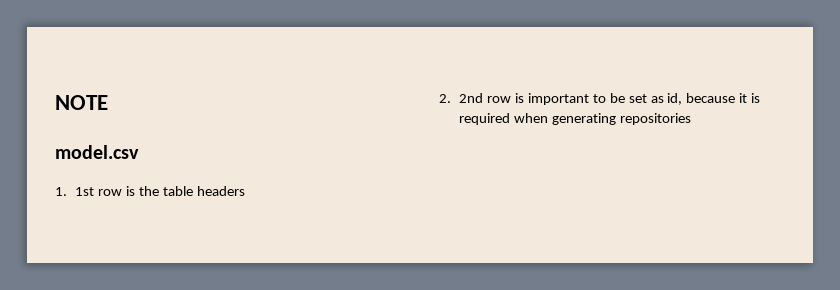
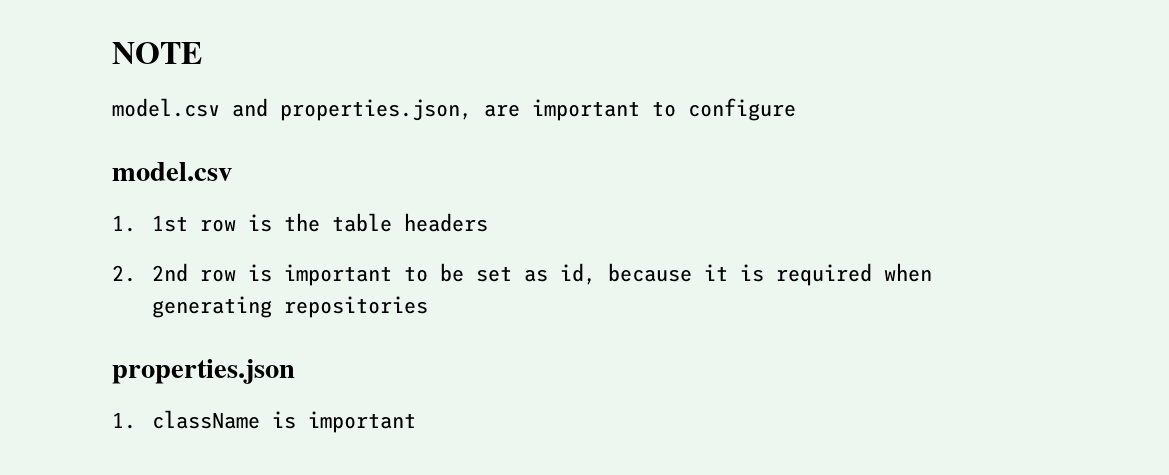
(108, 102) none -> [112,98,796,121] // model.csv and properties.json, are important to configure
(691, 119) none -> [112,359,295,384] [112,410,417,433] // properties.json // 1. className is important

